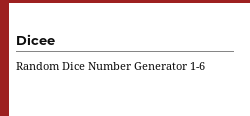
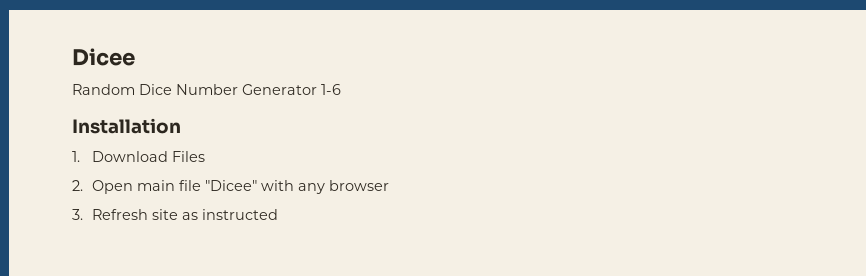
(205, 66) none -> [72,118,181,134] [72,151,206,162] [72,180,390,194] [72,209,279,220] // Installation // 1. Download Files // 2. Open main file "Dicee" with any browser // 3. Refresh site as instructed

